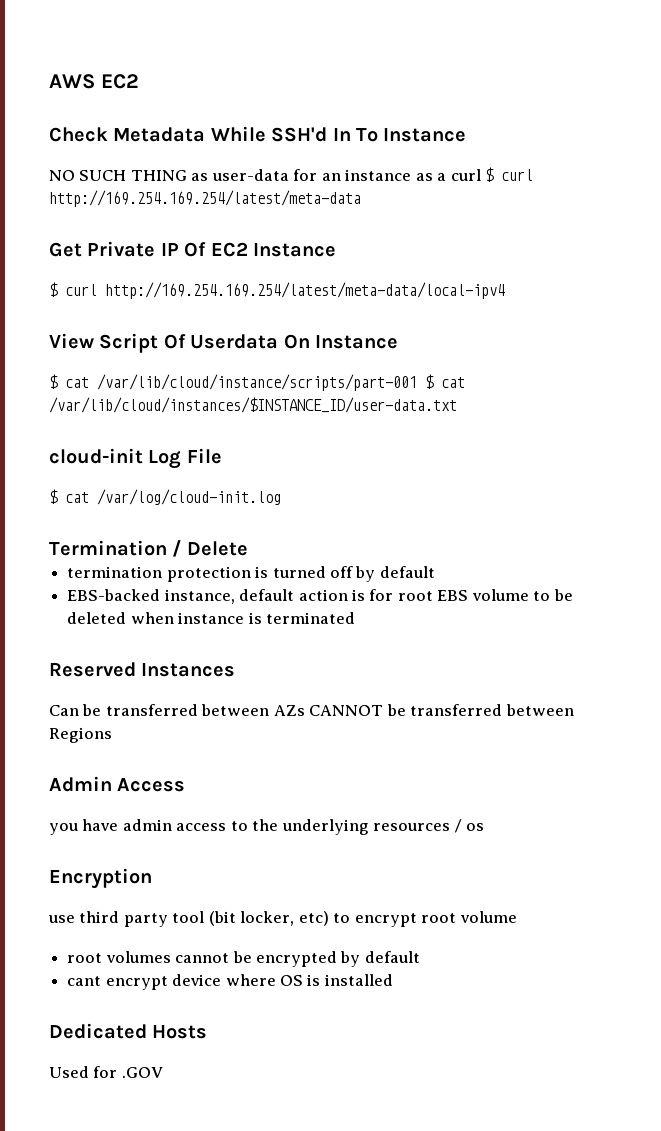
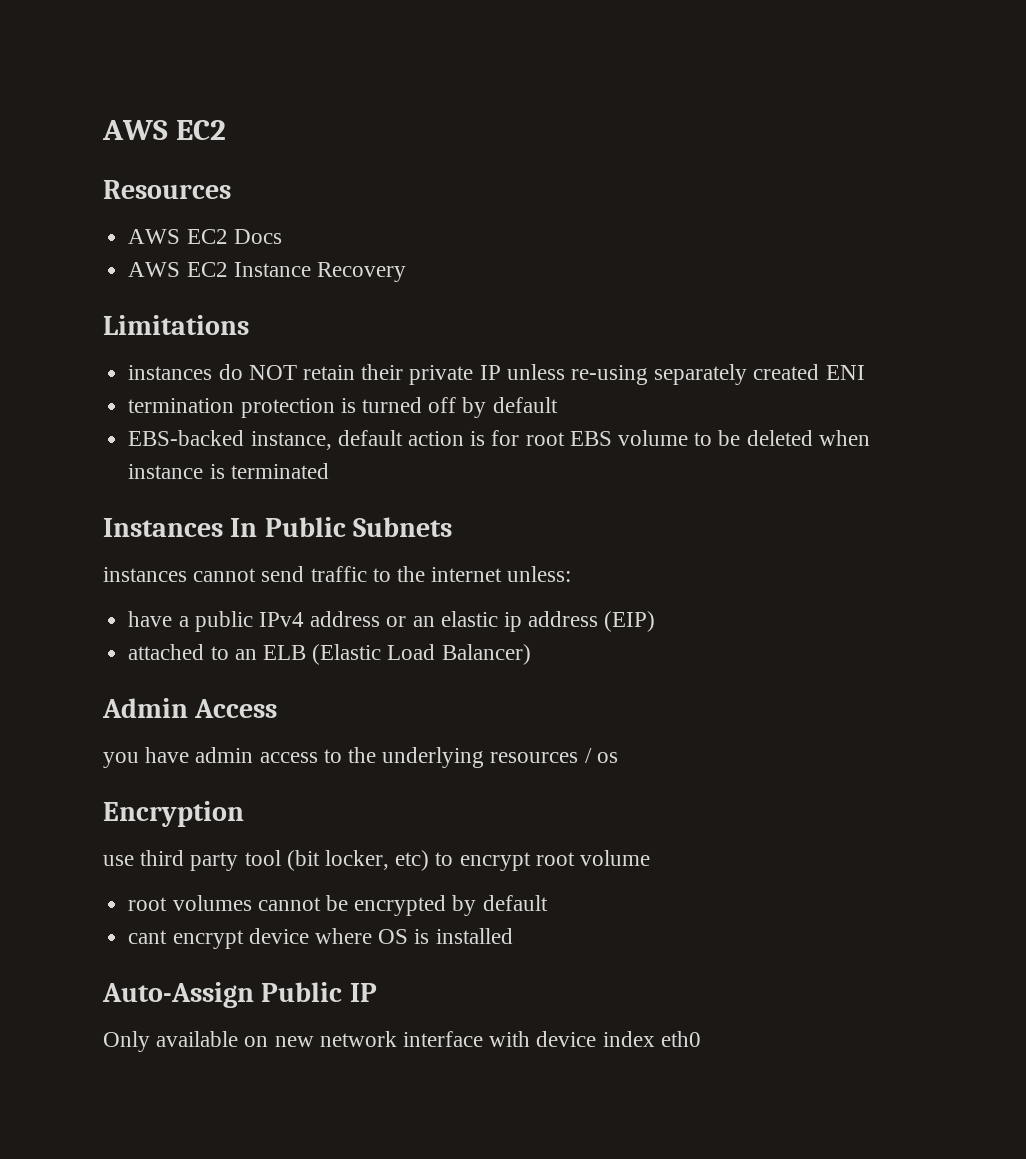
[49,126,467,142] [49,167,534,182] [49,190,361,207] [49,241,336,257] [49,282,505,299] [49,333,398,353] [49,374,465,391] [49,397,457,413] [49,448,222,469] [49,489,281,505] [49,540,248,557] Check Metadata While SSH'd In To Instance // NO SUCH THING as user-data for an instance as a curl $ curl http://169.254.169.254/latest/meta-data // Get Private IP Of EC2 Instance // $ curl http://169.254.169.254/latest/meta-data/local-ipv4 // View Script Of Userdata On Instance // $ cat /var/lib/cloud/instance/scripts/part-001 $ cat /var/lib/cloud/instances/$INSTANCE_ID/user-data.txt // cloud-init Log File // $ cat /var/log/cloud-init.log // Termination / Delete -> [103,180,231,199] [128,229,282,244] [128,262,406,282] [103,315,249,335] [128,364,865,385] Resources // AWS EC2 Docs // AWS EC2 Instance Recovery // Limitations // instances do NOT retain their private IP unless re-using separately created ENI
[49,662,136,677] Reserved -> (329, 471) none
[49,704,574,716] [49,727,112,743] // Can be transferred between AZs CANNOT be transferred between Regions -> [230,517,453,537] [103,566,572,582] [128,611,656,632] [128,644,531,665] In Public Subnets // instances cannot send traffic to the internet unless: // have a public IPv4 address or an elastic ip address (EIP) // attached to an ELB (Elastic Load Balancer)
[49,1023,208,1039] [49,1066,163,1078] Dedicated Hosts // Used for .GOV -> [102,982,377,1008] [103,1031,701,1052] Auto-Assign Public IP // Only available on new network interface with device index eth0

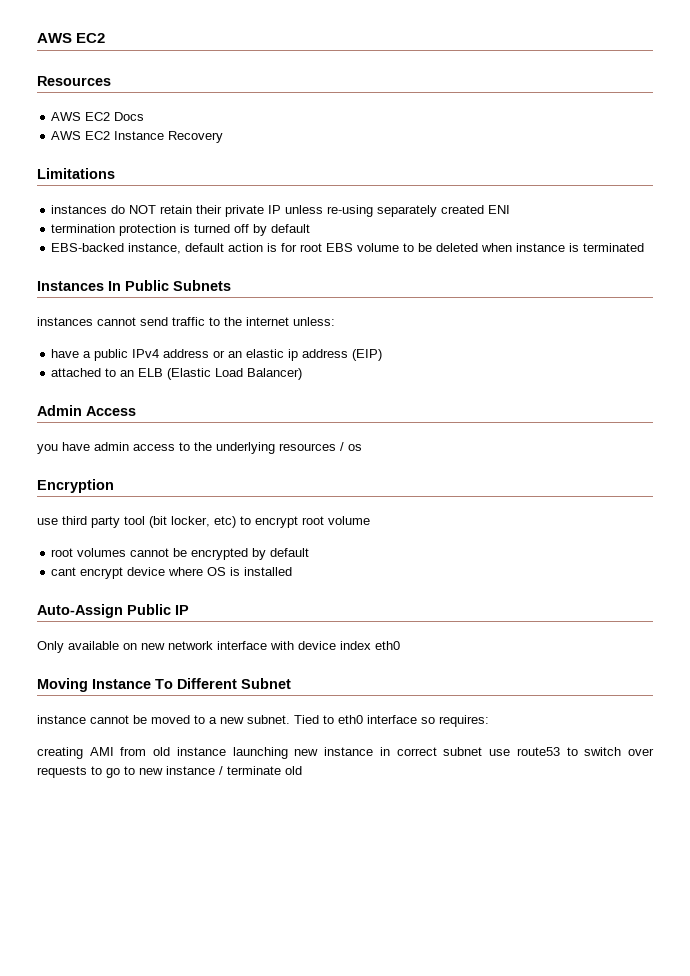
(701, 1039) none -> [37,678,291,692] [37,715,489,727] [37,747,655,759] [37,766,302,778] // Moving Instance To Different Subnet // instance cannot be moved to a new subnet. Tied to eth0 interface so requires: // creating AMI from old instance launching new instance in correct subnet use route53 to switch over requests to go to new instance / terminate old

